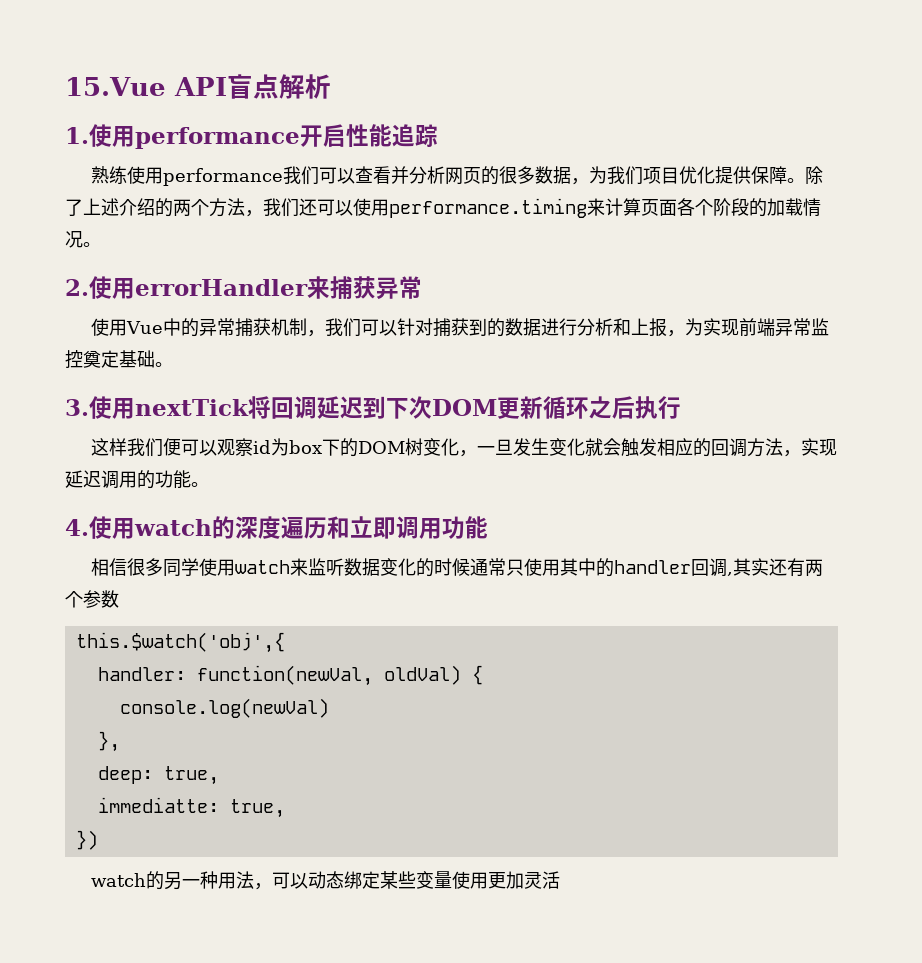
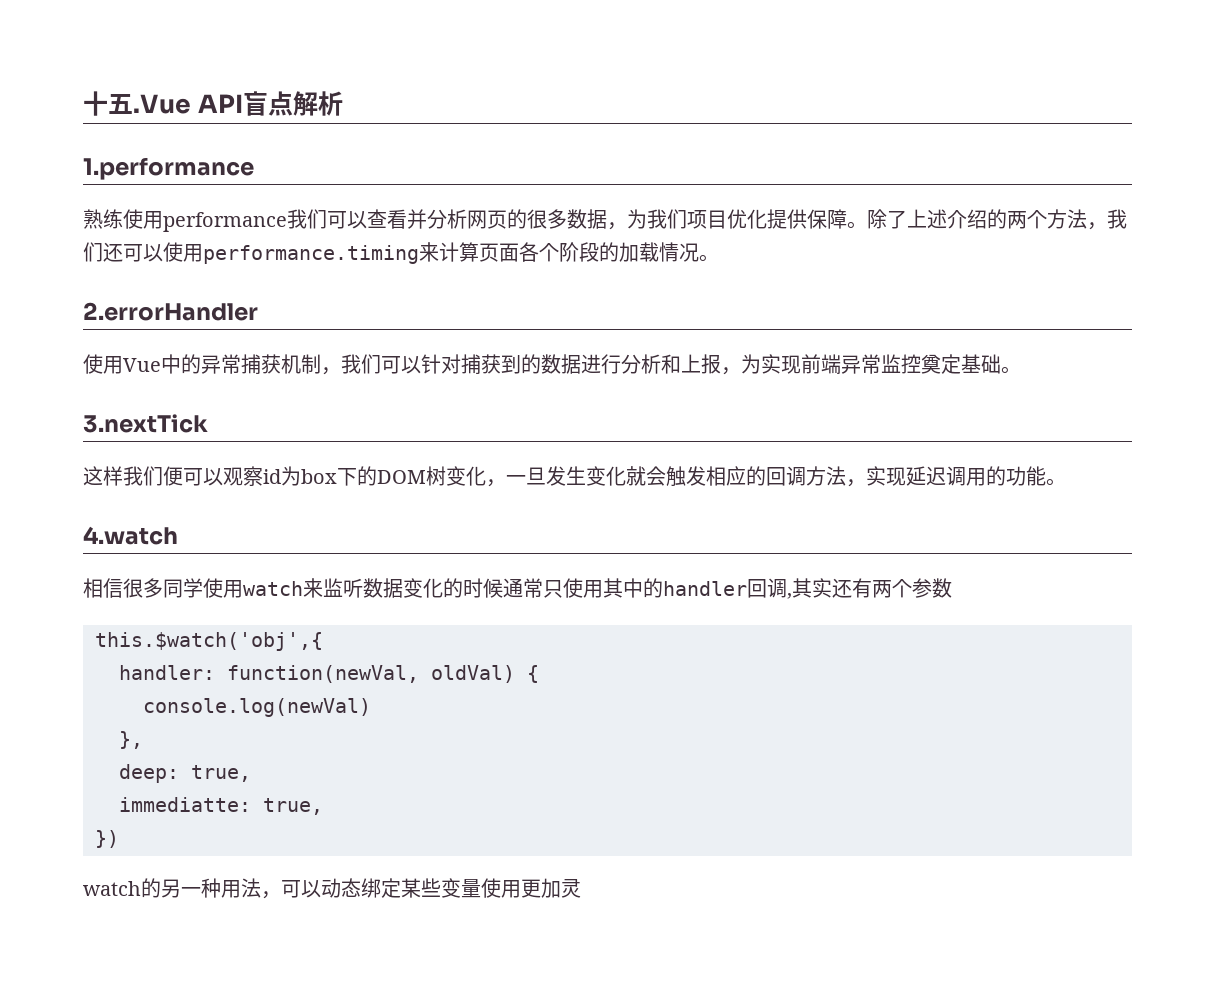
[65,77,166,96] 15.Vue -> [83,91,191,116] 十五.Vue
[65,124,438,149] 1.使用performance开启性能追踪 -> [83,157,254,180] 1.performance
[65,276,422,300] 2.使用errorHandler来捕获异常 -> [83,302,258,321] 2.errorHandler
[65,396,681,419] 3.使用nextTick将回调延迟到下次DOM更新循环之后执行 -> [83,414,208,433] 3.nextTick
[65,516,488,539] 4.使用watch的深度遍历和立即调用功能 -> [83,526,178,545] 4.watch
[541,871,560,889] 活 -> (581, 888) none

